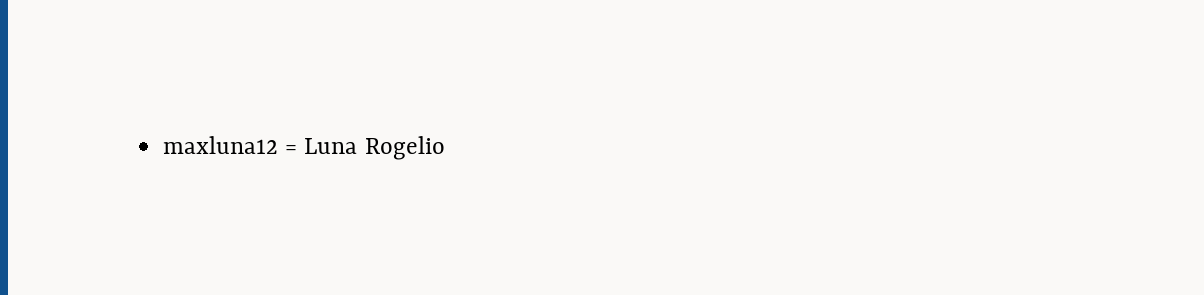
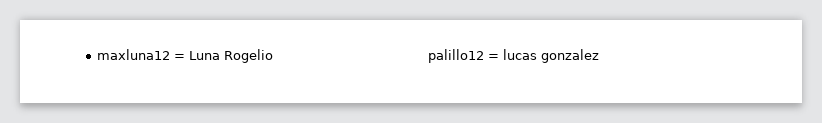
(445, 148) none -> [428,49,599,63] // palillo12 = lucas gonzalez

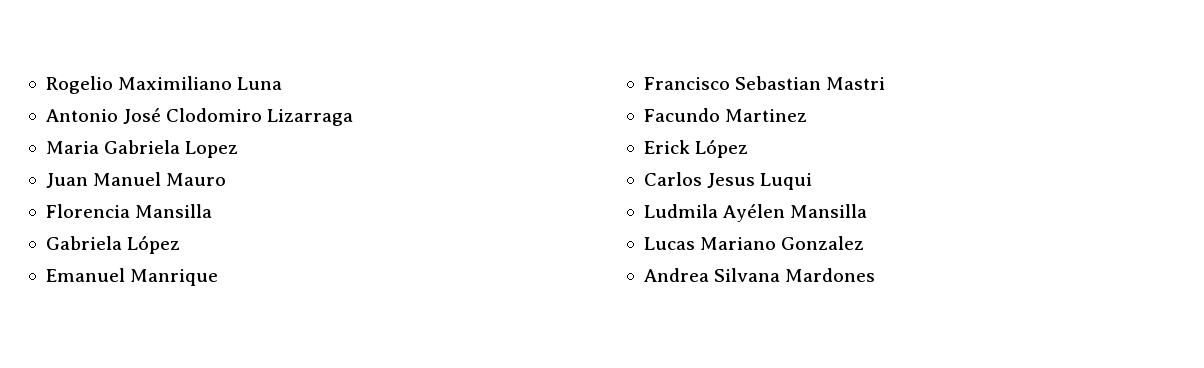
[97,49,186,60] maxluna12 = -> [45,76,233,94] Rogelio Maximiliano
[224,49,274,63] [428,49,599,63] Rogelio // palillo12 = lucas gonzalez -> [45,108,354,126] [45,140,239,158] [45,172,227,188] [45,204,213,218] [45,235,181,254] [45,268,219,286] [643,76,886,90] [643,108,808,122] [643,139,749,158] [643,172,813,190] [643,204,868,222] [643,236,865,250] [643,268,876,282] // Antonio José Clodomiro Lizarraga // Maria Gabriela Lopez // Juan Manuel Mauro // Florencia Mansilla // Gabriela López // Emanuel Manrique // Francisco Sebastian Mastri // Facundo Martinez // Erick López // Carlos Jesus Luqui // Ludmila Ayélen Mansilla // Lucas Mariano Gonzalez // Andrea Silvana Mardones

